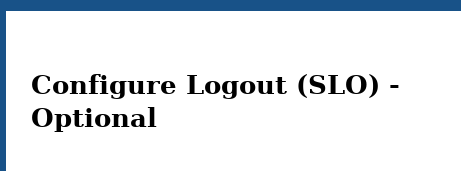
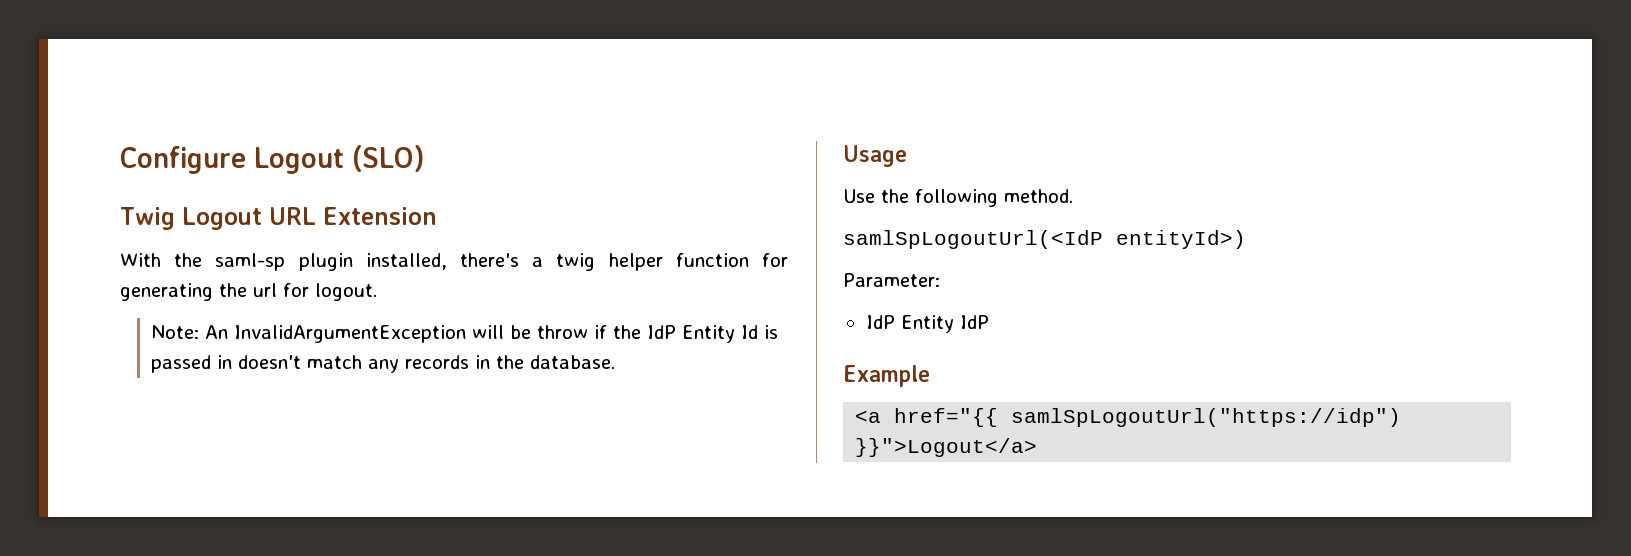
[389,85,400,94] [31,107,157,132] - Optional -> [120,207,437,230] [120,253,788,271] [120,283,377,301] [151,325,779,343] [151,355,616,373] [843,145,907,167] [843,189,1073,207] [843,230,1246,249] [843,273,940,287] [865,315,989,333] [843,365,930,387] [855,408,1402,427] [855,438,1038,457] // Twig Logout URL Extension // With the saml-sp plugin installed, there's a twig helper function for generating the url for logout. // Note: An InvalidArgumentException will be throw if the IdP Entity Id is passed in doesn't match any records in the database. // Usage // Use the following method. // samlSpLogoutUrl(<IdP entityId>) // Parameter: // IdP Entity IdP // Example // <a href="{{ samlSpLogoutUrl("https://idp") }}">Logout</a>

